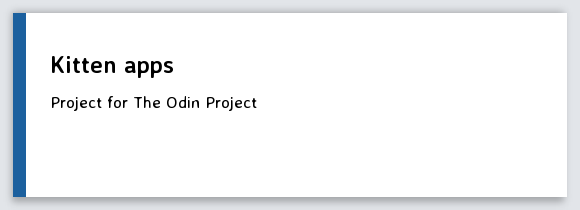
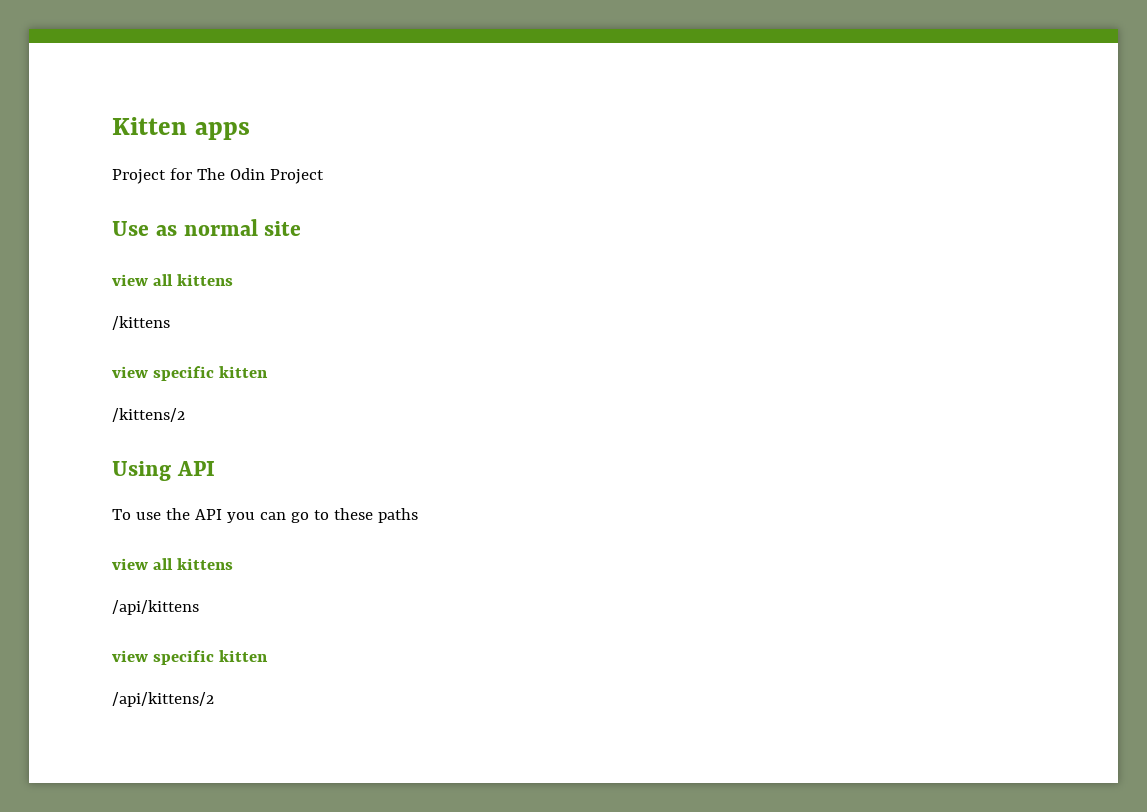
(257, 103) none -> [112,219,302,236] [112,274,233,286] [112,316,170,330] [112,366,268,381] [112,408,185,422] [112,461,215,481] [112,508,418,523] [112,558,233,570] [112,600,199,615] [112,650,268,665] [112,692,214,707] // Use as normal site // view all kittens // /kittens // view specific kitten // /kittens/2 // Using API // To use the API you can go to these paths // view all kittens // /api/kittens // view specific kitten // /api/kittens/2

